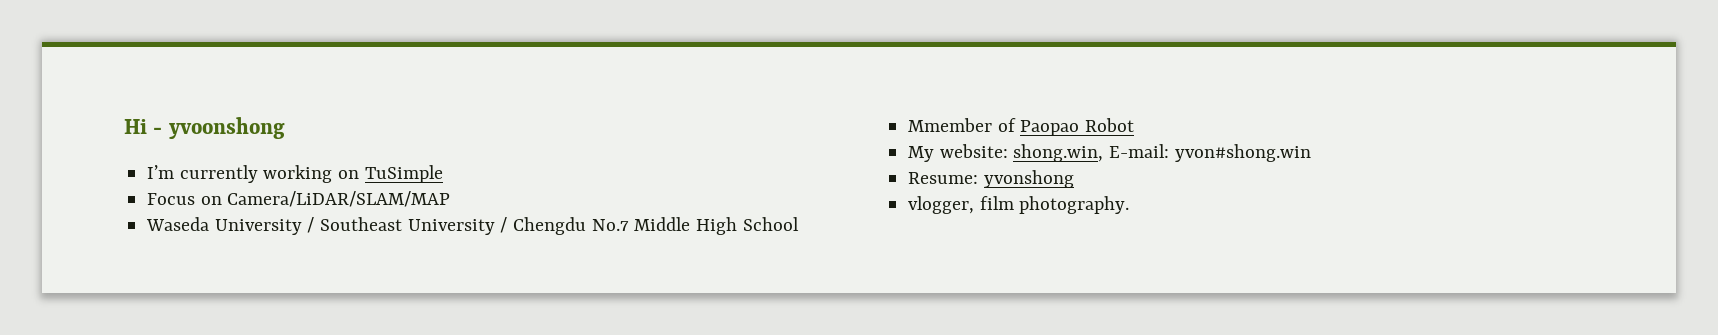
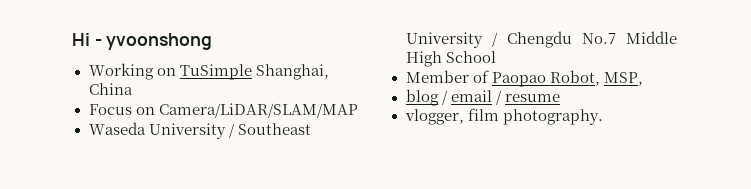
[147,165,333,183] I’m currently working -> [88,63,154,80] Working
(443, 174) none -> [255,64,329,80] [88,83,133,95] Shanghai, China
[908,118,993,132] Mmember -> [405,70,469,83] Member
[1085,118,1135,132] [908,144,1311,162] [908,170,1074,188] Robot // My website: shong.win, E-mail: yvon#shong.win // Resume: yvonshong -> [549,70,643,86] [405,89,560,106] Robot, MSP, // blog / email / resume

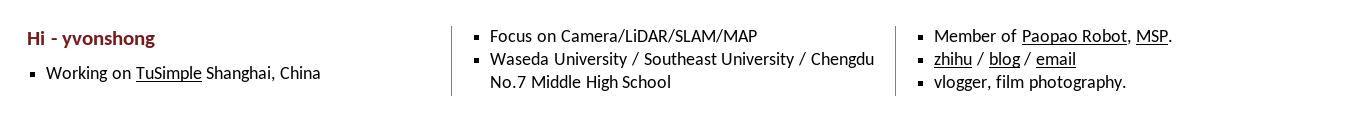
[106,33,213,50] yvoonshong -> [62,31,156,48] yvonshong
[603,72,643,86] MSP, // -> [1136,30,1174,42] [934,52,985,66] MSP. // zhihu /
[495,90,560,105] / resume -> (1077, 58) none

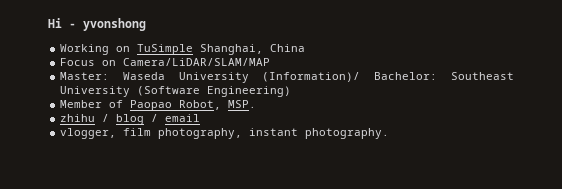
(757, 36) none -> [60,72,110,80] Master:
[630,52,875,68] [490,75,672,91] / Southeast University / Chengdu No.7 Middle High School -> [262,72,514,82] [60,86,292,97] (Information)/ Bachelor: Southeast University (Software Engineering)
(1024, 81) none -> [158,128,299,139] photography, instant

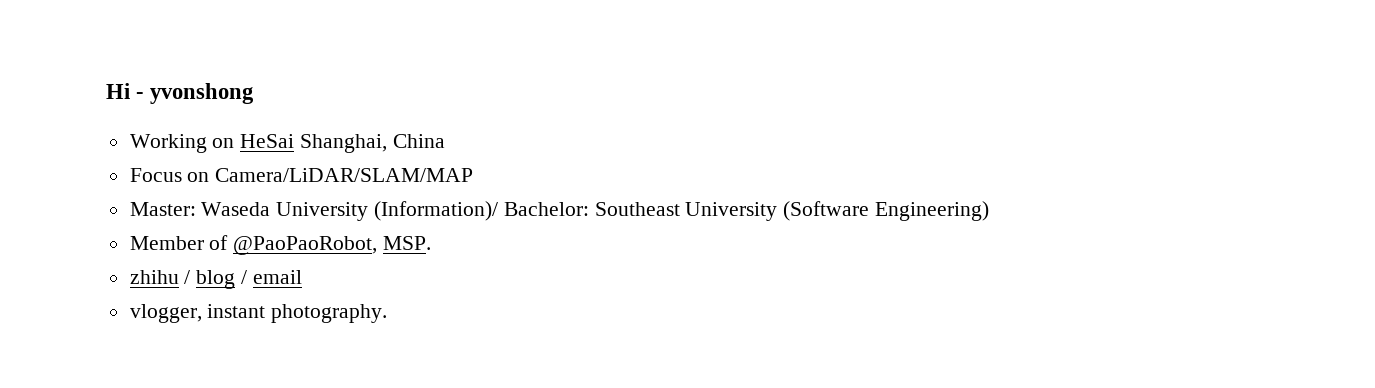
[137,44,194,55] TuSimple -> [240,134,295,148] HeSai
[130,100,222,111] Paopao Robot, -> [233,236,378,255] @PaoPaoRobot,
[123,128,243,139] film photography, -> (202, 313) none

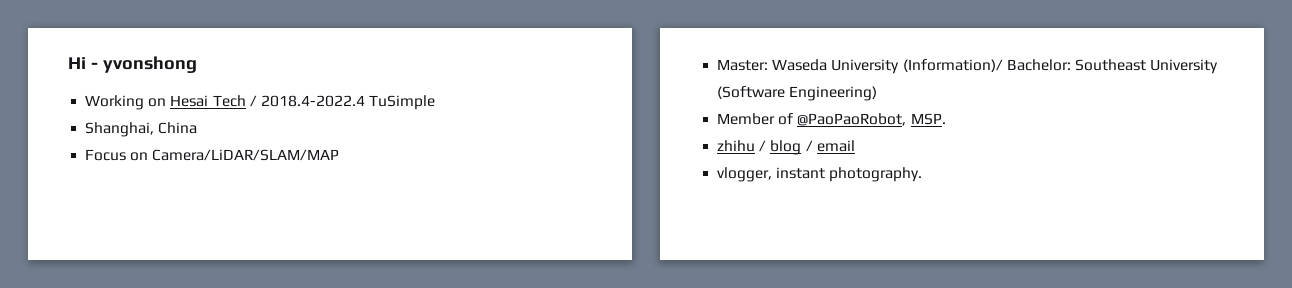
[240,134,295,148] HeSai -> [170,95,436,110] Hesai Tech / 2018.4-2022.4 TuSimple //

